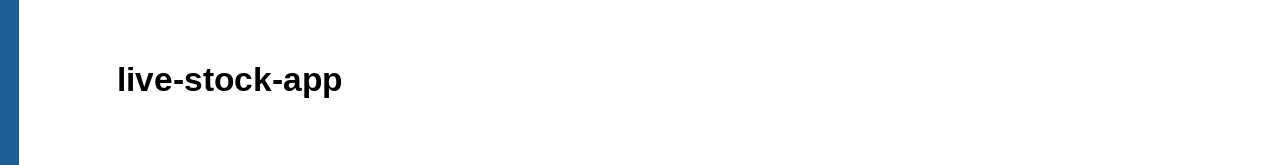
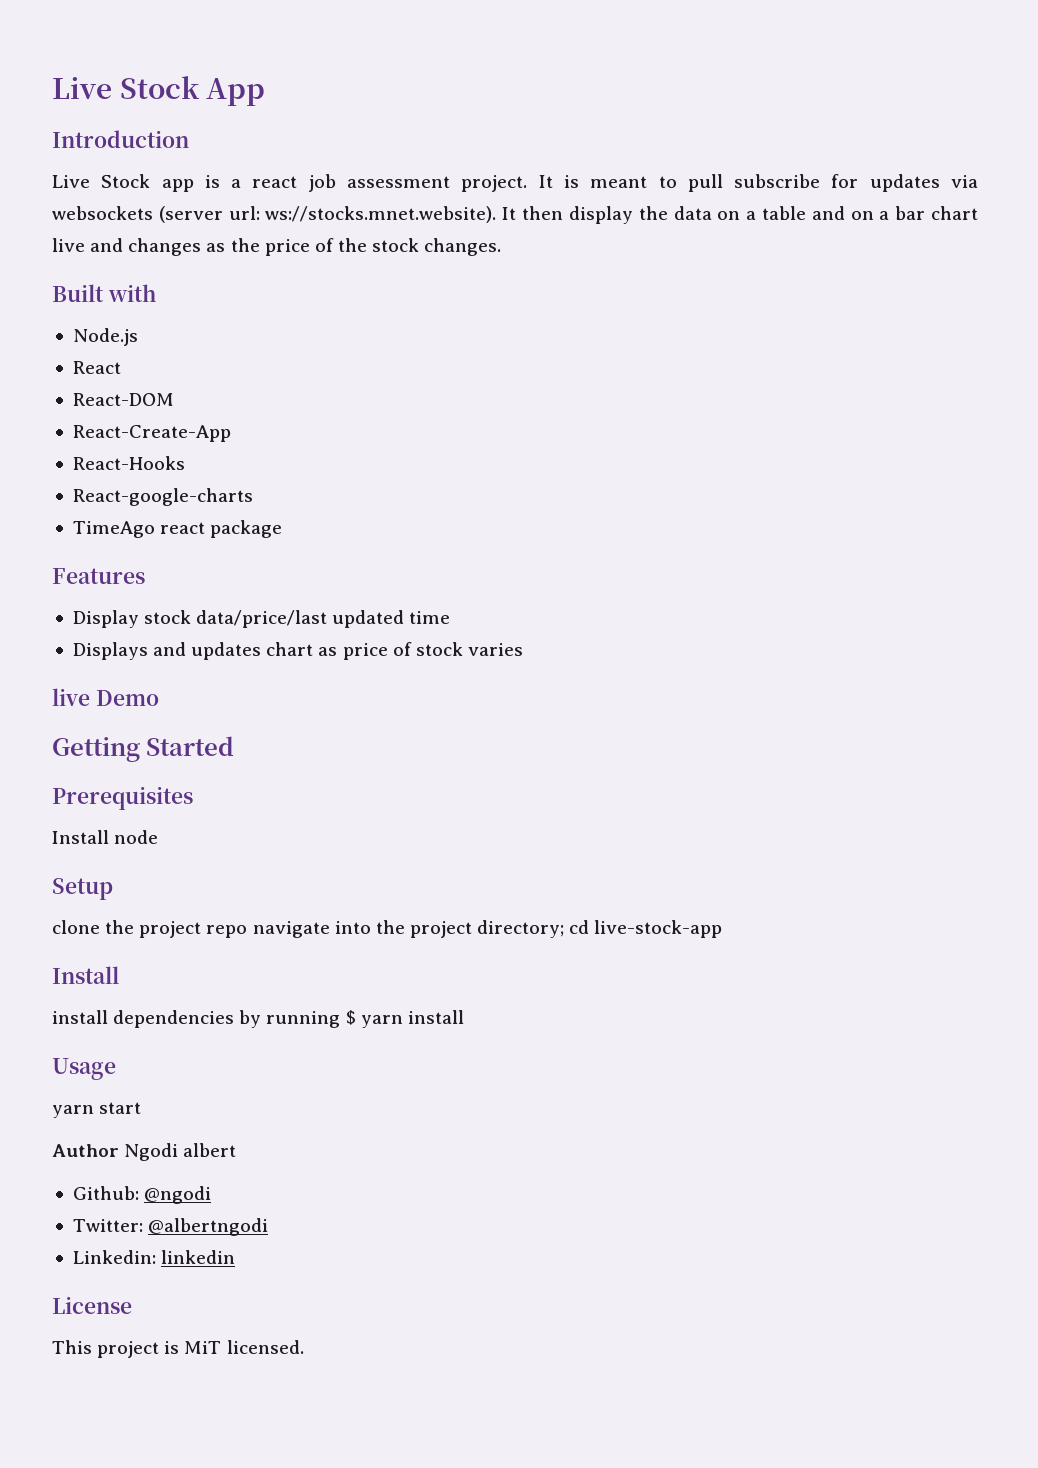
[117,67,342,98] live-stock-app -> [52,76,266,106] [52,130,189,148] [52,174,978,192] [52,206,978,224] [52,238,502,256] [52,284,156,302] [72,328,138,346] [72,361,121,374] [72,393,174,406] [72,425,231,442] [72,456,185,470] [72,488,253,506] [72,520,283,538] [52,568,145,584] [72,610,451,628] [72,642,523,660] [52,688,159,706] [52,736,235,762] [52,786,193,810] [52,830,159,844] [52,878,113,900] [52,920,723,938] [52,966,119,984] [52,1010,464,1028] [52,1058,116,1080] [52,1102,142,1118] [52,1143,237,1161] [72,1186,212,1204] [72,1218,269,1236] [72,1250,236,1264] [52,1296,132,1314] [52,1340,304,1358] Live Stock App // Introduction // Live Stock app is a react job assessment project. It is meant to pull subscribe for updates via websockets (server url: ws://stocks.mnet.website). It then display the data on a table and on a bar chart live and changes as the price of the stock changes. // Built with // Node.js // React // React-DOM // React-Create-App // React-Hooks // React-google-charts // TimeAgo react package // Features // Display stock data/price/last updated time // Displays and updates chart as price of stock varies // live Demo // Getting Started // Prerequisites // Install node // Setup // clone the project repo navigate into the project directory; cd live-stock-app // Install // install dependencies by running $ yarn install // Usage // yarn start // Author Ngodi albert // Github: @ngodi // Twitter: @albertngodi // Linkedin: linkedin // License // This project is MiT licensed.

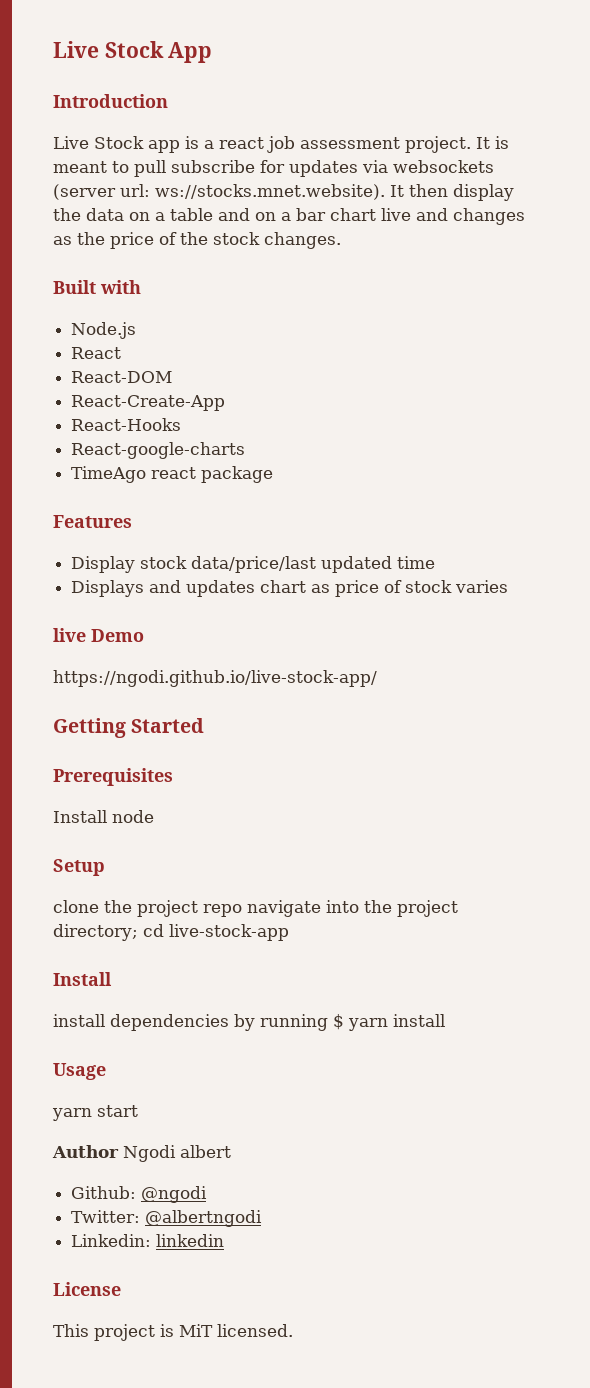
(159, 698) none -> [53,670,377,687] // https://ngodi.github.io/live-stock-app/

